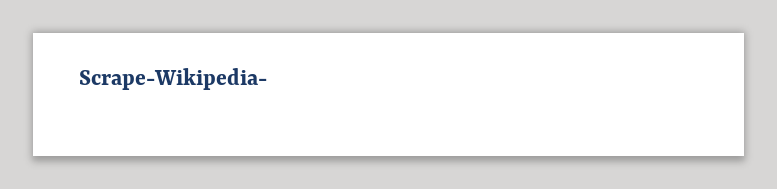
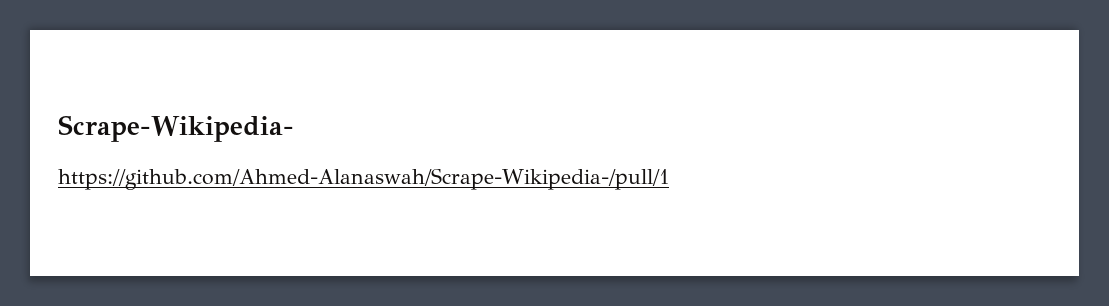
(267, 79) none -> [58,168,669,190] // https://github.com/Ahmed-Alanaswah/Scrape-Wikipedia-/pull/1

